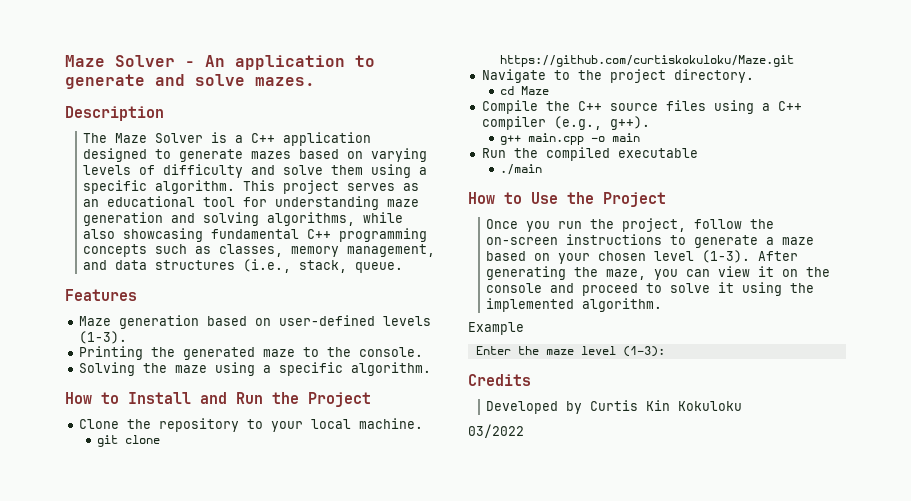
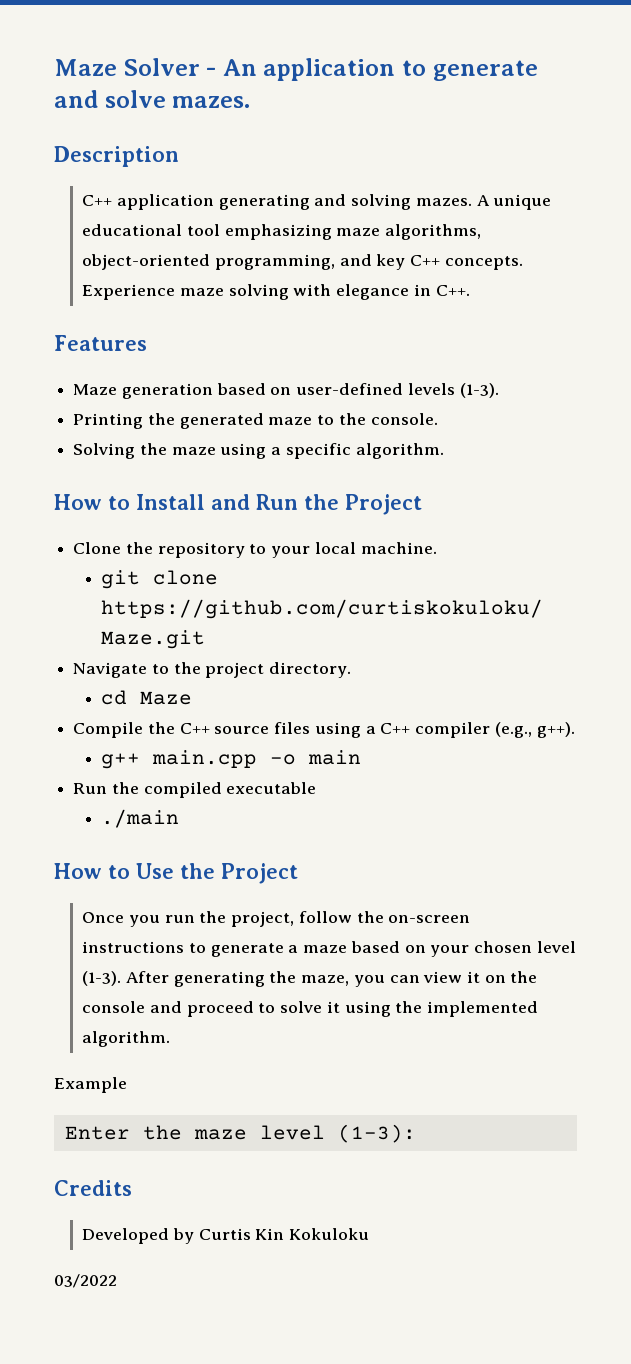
[83,132,372,146] [83,148,428,162] [83,164,428,178] [83,180,420,194] [83,196,420,210] [83,212,404,226] [83,228,428,242] [83,244,436,257] [83,259,404,273] The Maze Solver is a C++ application designed to generate mazes based on varying levels of difficulty and solve them using a specific algorithm. This project serves as an educational tool for understanding maze generation and solving algorithms, while also showcasing fundamental C++ programming concepts such as classes, memory management, and data structures (i.e., stack, queue. -> [82,194,552,210] [82,224,482,240] [82,254,523,270] [82,284,470,300] C++ application generating and solving mazes. A unique educational tool emphasizing maze algorithms, object-oriented programming, and key C++ concepts. Experience maze solving with elegance in C++.

